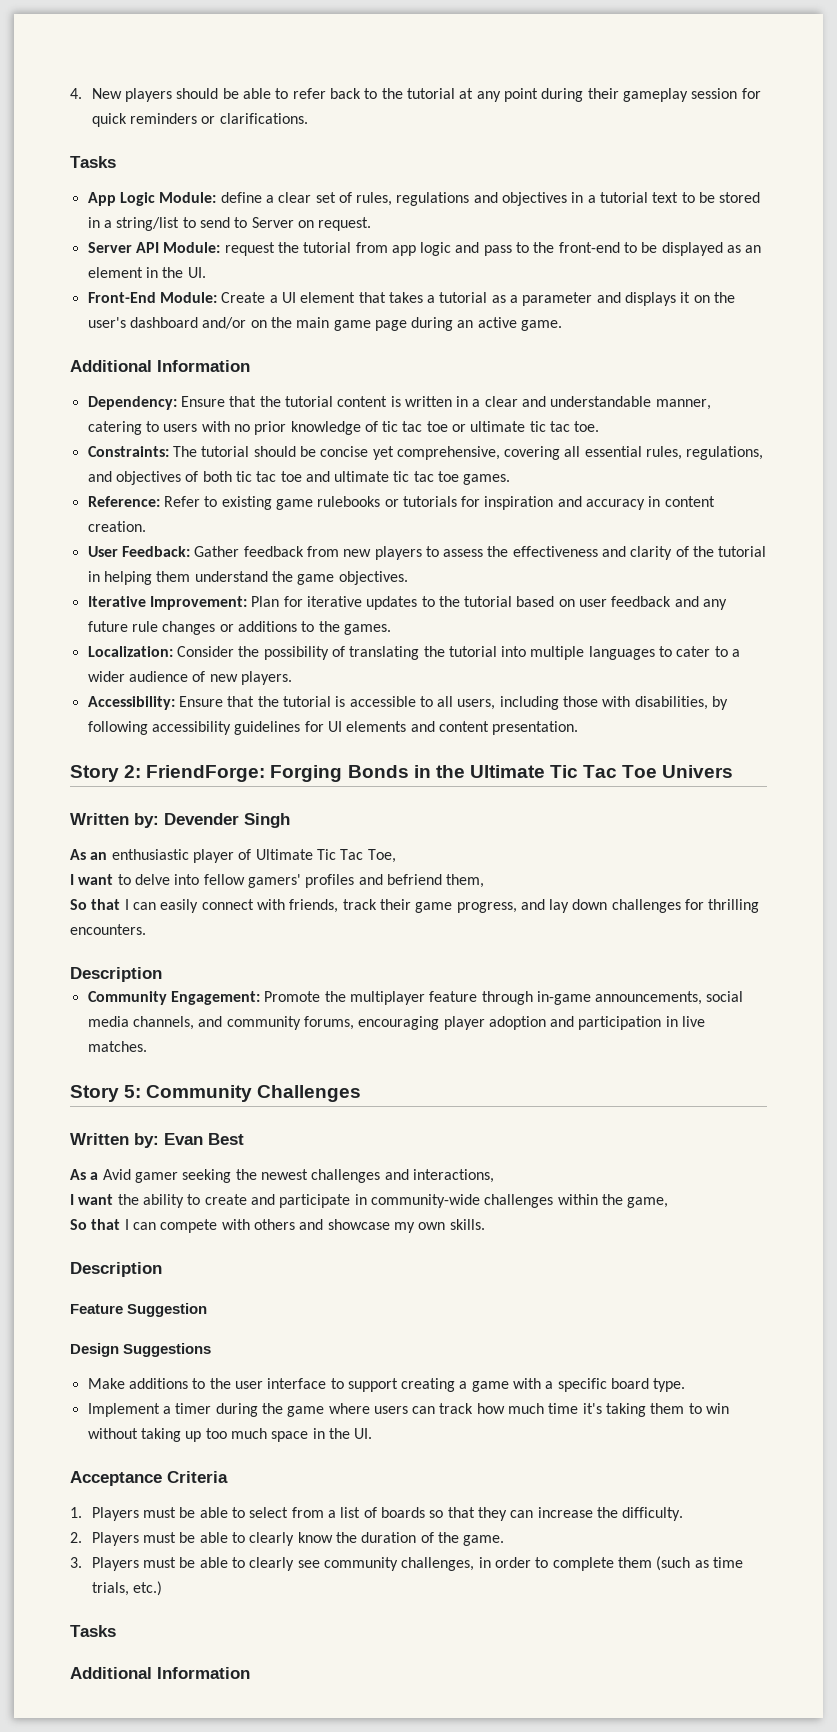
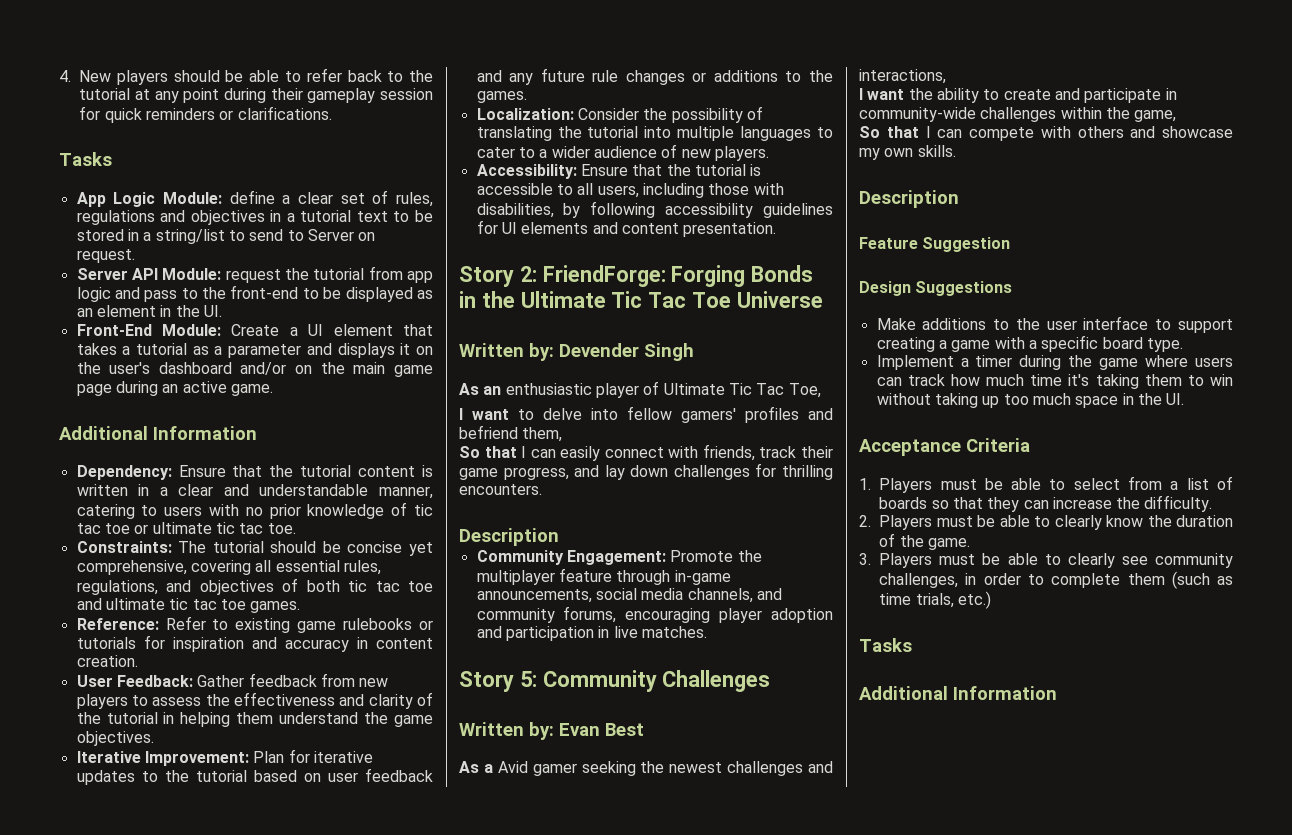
[662,765,734,778] Univers -> [736,291,823,308] Universe

